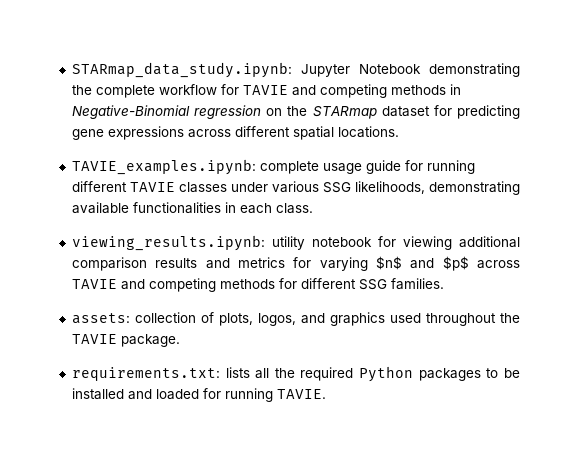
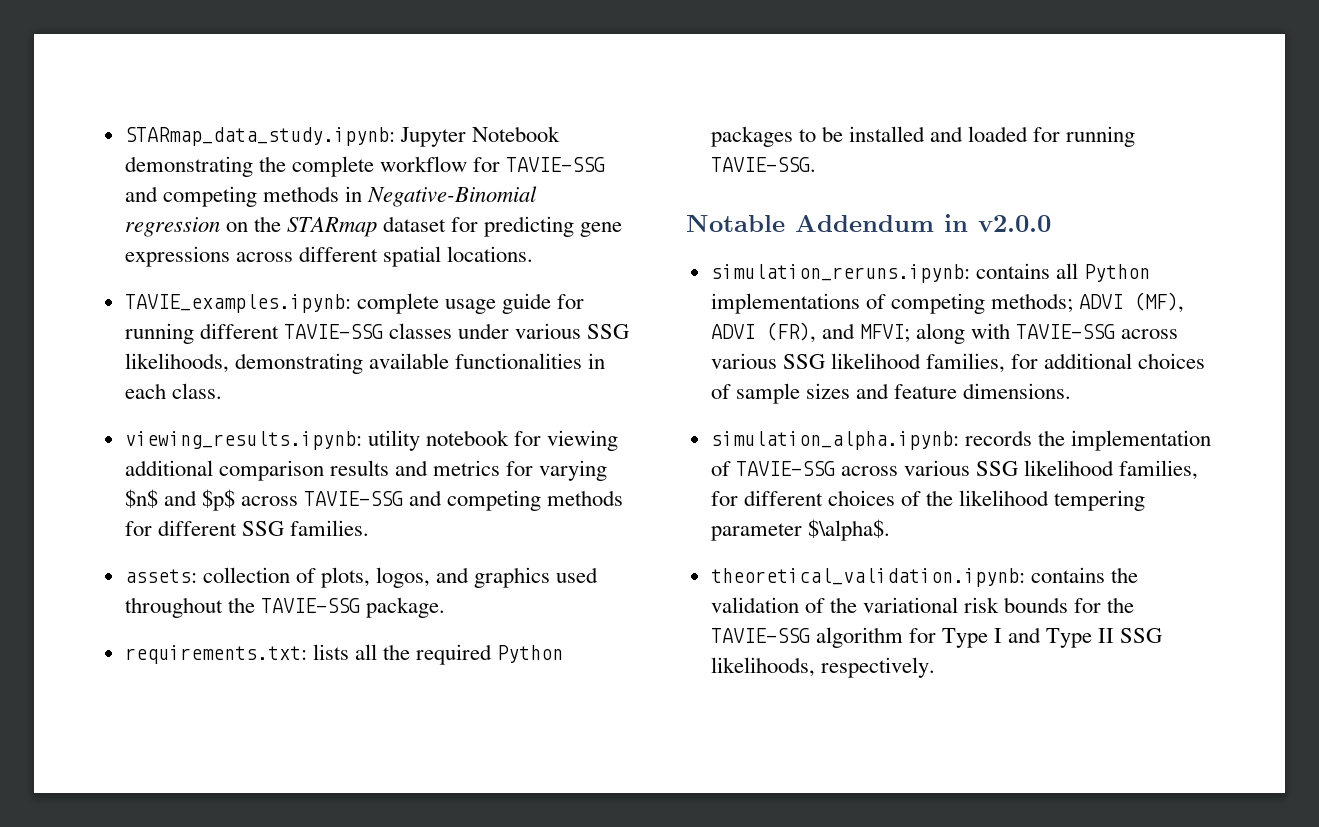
[242,85,288,95] TAVIE -> [506,157,606,172] TAVIE-SSG
[129,182,175,192] TAVIE -> [283,324,383,339] TAVIE-SSG
[71,279,117,289] TAVIE -> [304,491,404,506] TAVIE-SSG
[71,334,117,344] TAVIE -> [260,598,360,613] TAVIE-SSG
[276,389,326,399] TAVIE. -> [710,157,816,172] [686,214,1051,232] [710,263,1150,283] [710,292,1185,314] [710,322,1179,344] [710,353,1206,373] [710,383,1072,404] [710,430,1211,451] [710,460,1199,480] [710,490,1146,511] [710,519,890,541] [710,567,1138,587] [710,597,1135,613] [710,627,1163,648] [710,657,935,678] TAVIE-SSG. // Notable Addendum in v2.0.0 // simulation_reruns.ipynb: contains all Python implementations of competing methods; ADVI (MF), ADVI (FR), and MFVI; along with TAVIE-SSG across various SSG likelihood families, for additional choices of sample sizes and feature dimensions. // simulation_alpha.ipynb: records the implementation of TAVIE-SSG across various SSG likelihood families, for different choices of the likelihood tempering parameter $\alpha$. // theoretical_validation.ipynb: contains the validation of the variational risk bounds for the TAVIE-SSG algorithm for Type I and Type II SSG likelihoods, respectively.

